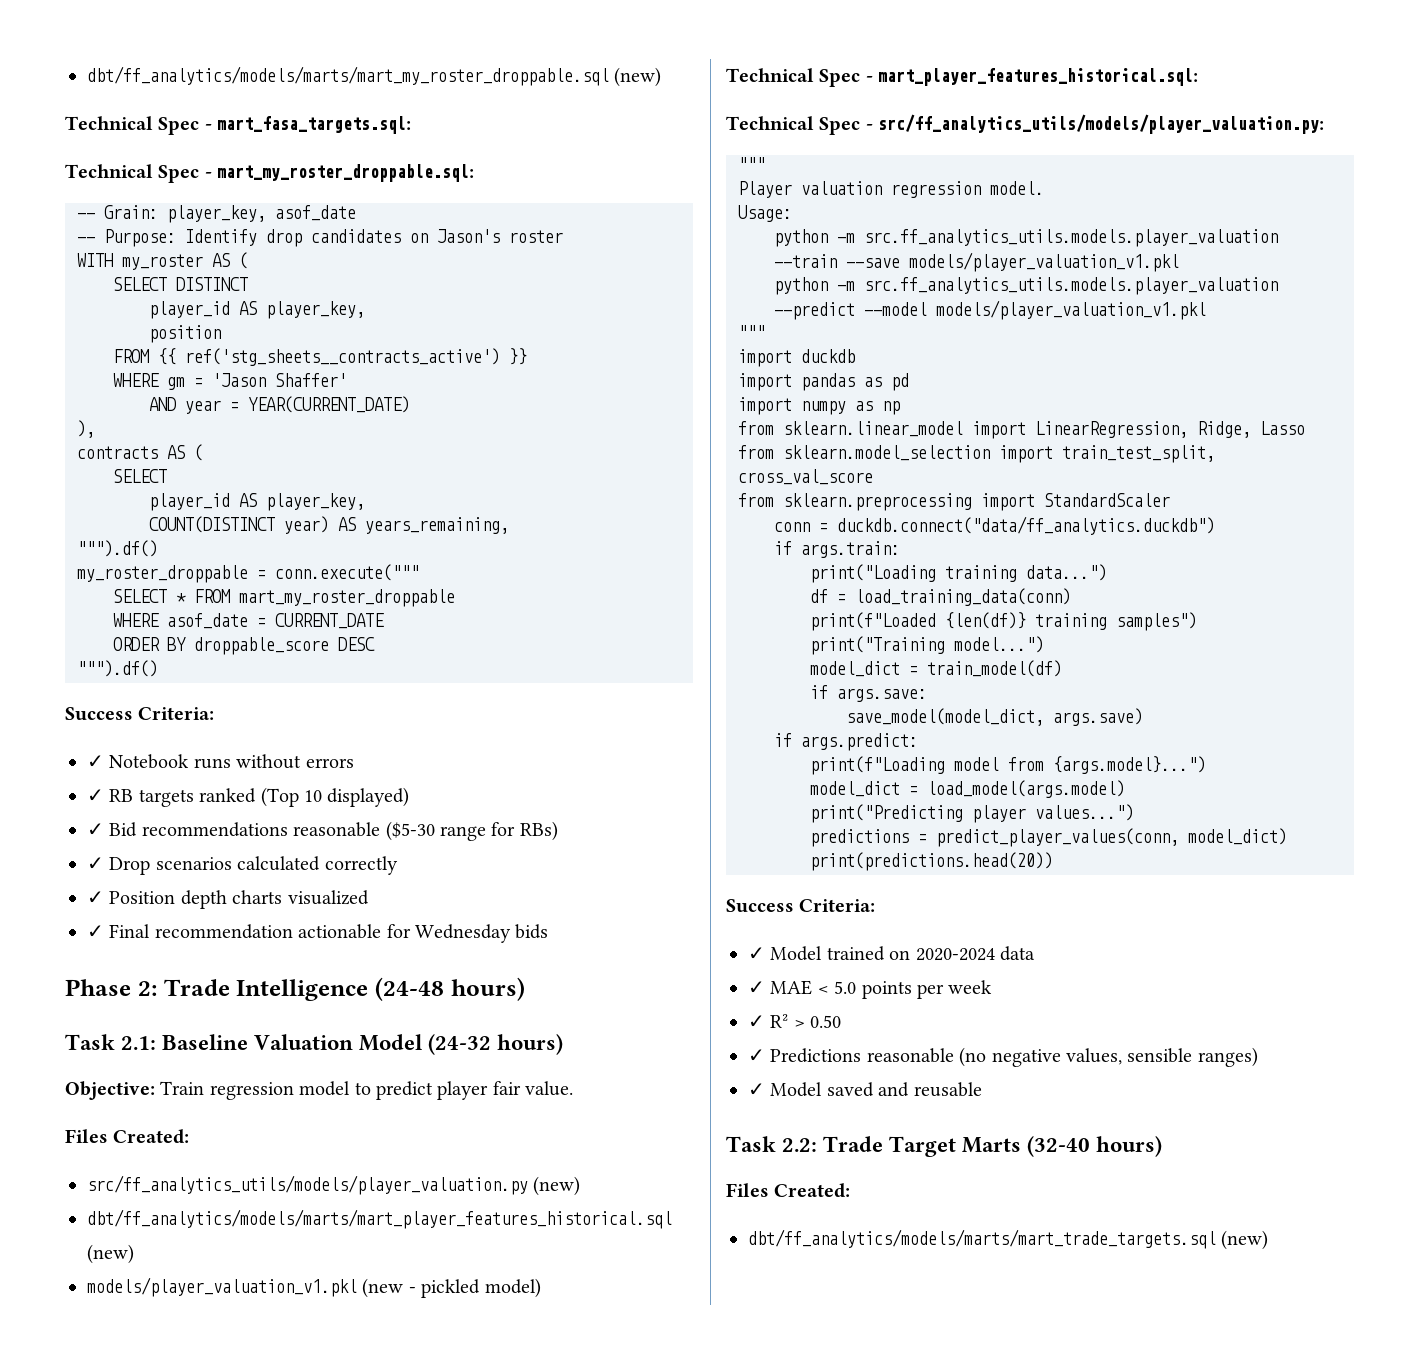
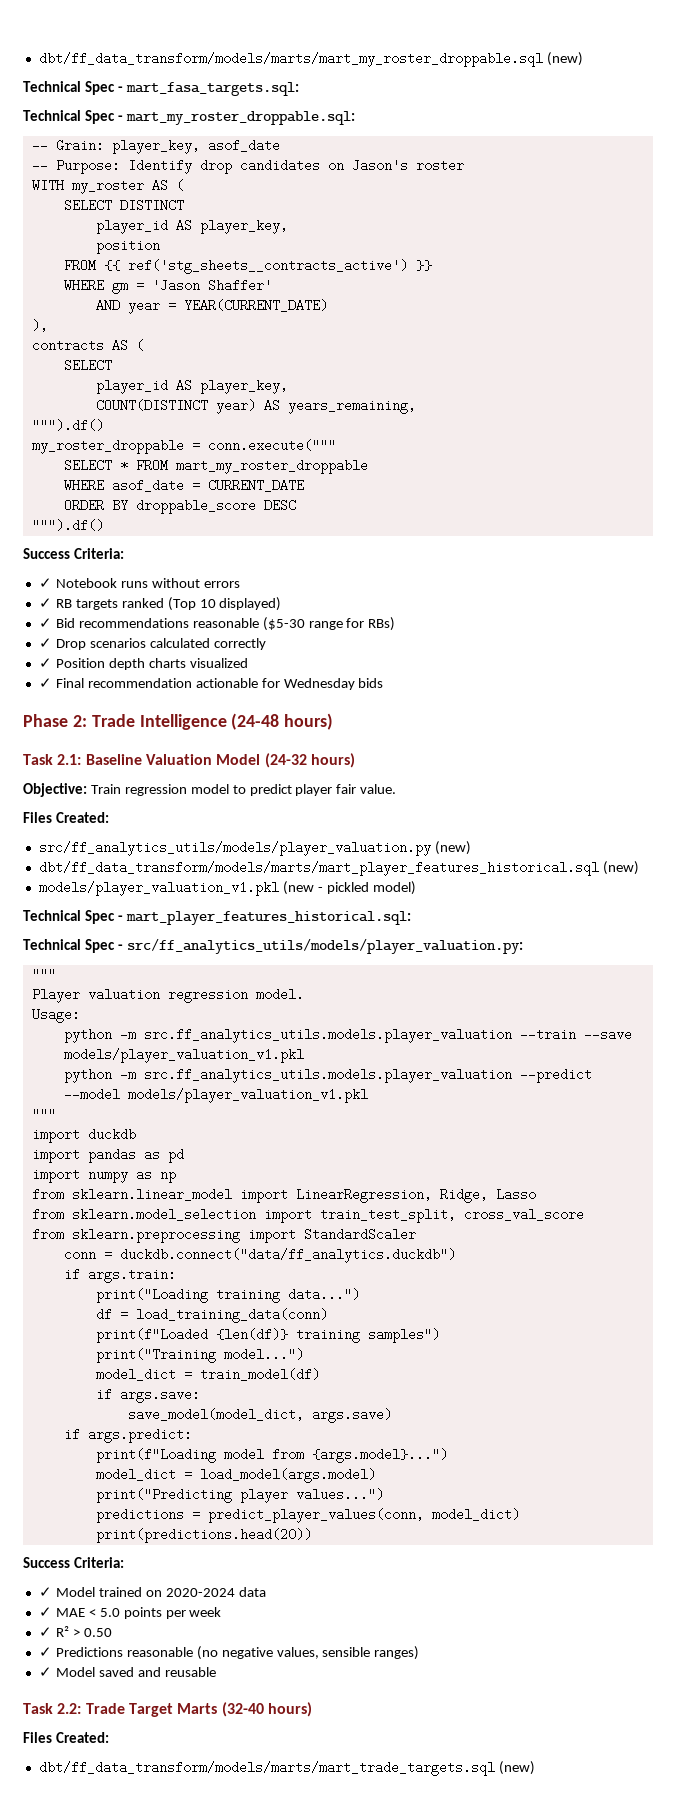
[87,66,609,86] dbt/ff_analytics/models/marts/mart_my_roster_droppable.sql -> [38,52,543,67] dbt/ff_data_transform/models/marts/mart_my_roster_droppable.sql
[87,1209,672,1229] dbt/ff_analytics/models/marts/mart_player_features_historical.sql -> [38,861,599,876] dbt/ff_data_transform/models/marts/mart_player_features_historical.sql
[748,1229,1216,1249] dbt/ff_analytics/models/marts/mart_trade_targets.sql -> [38,1761,495,1776] dbt/ff_data_transform/models/marts/mart_trade_targets.sql

